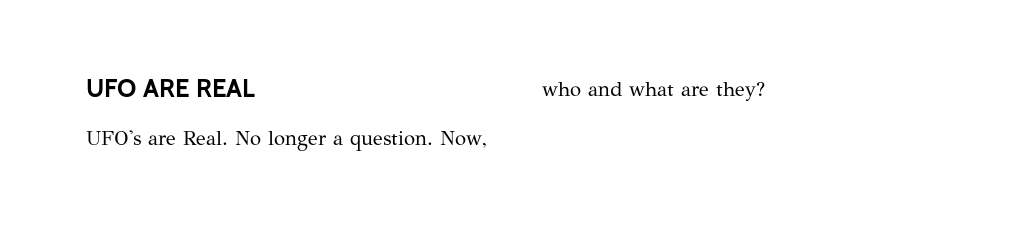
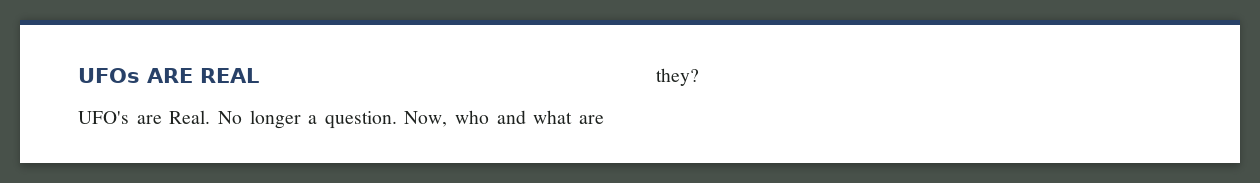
[86,79,136,97] UFO -> [78,68,140,83] UFOs

